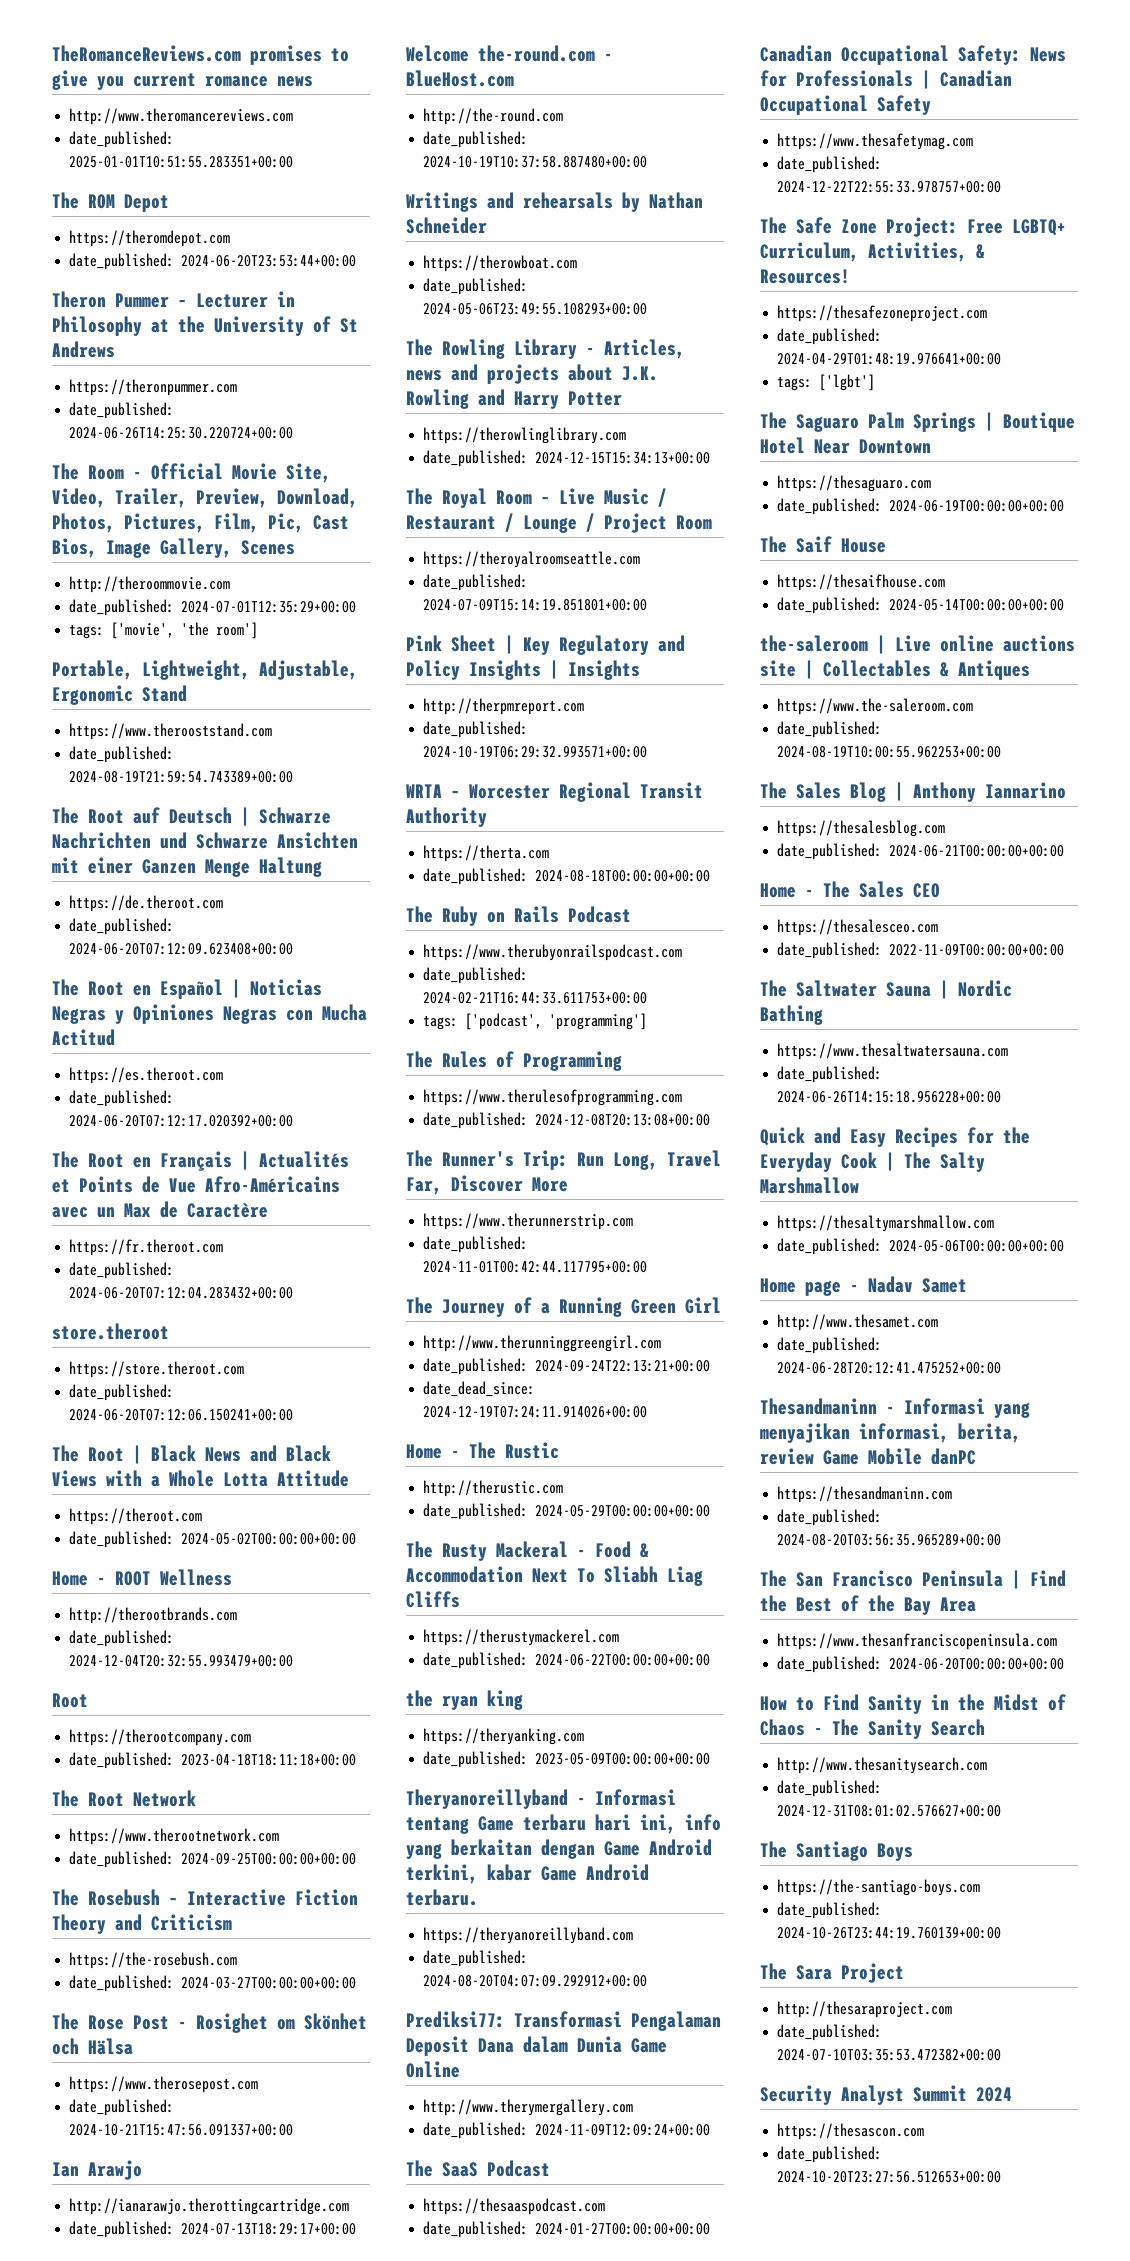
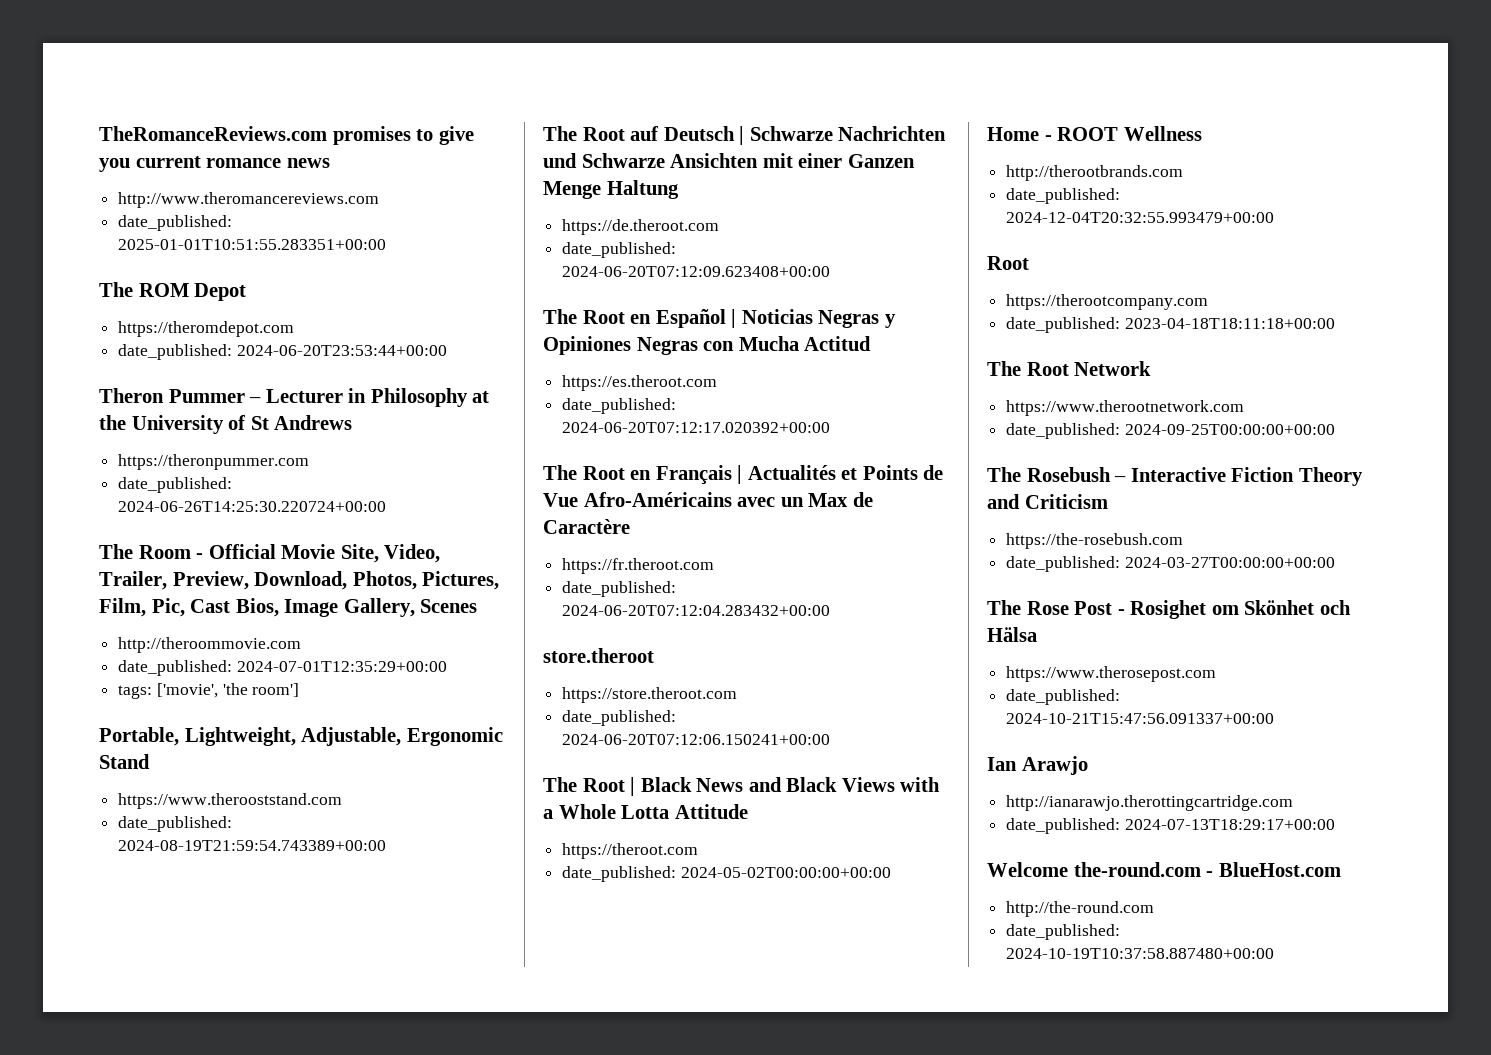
[406,192,703,212] [406,217,487,234] [423,255,578,272] [423,278,529,295] [423,303,648,315] [406,339,685,359] [406,364,658,384] [406,389,622,409] [423,427,627,444] [423,450,711,467] [406,488,667,508] [406,513,712,533] [423,551,641,568] [423,574,529,591] [423,599,648,611] [406,635,685,655] [406,660,640,680] [423,698,585,715] [423,721,529,738] [423,746,648,758] [406,782,703,802] [406,807,487,827] [423,845,550,862] [423,868,711,885] [406,906,631,926] [423,944,683,961] [423,967,529,984] [423,992,648,1004] [423,1013,648,1030] [406,1051,622,1071] [423,1089,683,1106] [423,1112,711,1129] [406,1150,721,1170] [406,1175,568,1195] [423,1213,634,1230] [423,1236,529,1253] [423,1261,648,1273] [406,1297,721,1317] [423,1335,662,1352] [423,1358,711,1375] [423,1381,536,1397] [423,1406,648,1418] [406,1442,559,1459] [423,1480,564,1497] [423,1503,711,1520] [406,1541,649,1561] [406,1566,703,1586] [406,1591,460,1608] [423,1629,620,1646] [423,1652,711,1669] [406,1690,523,1710] [423,1728,585,1745] [423,1751,711,1768] [406,1789,676,1809] [406,1814,721,1834] [406,1839,712,1859] [406,1864,649,1884] [406,1889,478,1906] [423,1927,634,1944] [423,1950,529,1967] [423,1975,648,1987] [406,2011,721,2031] [406,2036,667,2056] [406,2061,460,2078] [423,2099,634,2116] [423,2122,711,2139] [406,2160,550,2177] [423,2198,606,2215] [423,2221,711,2238] [760,45,1066,65] [760,70,1012,89] [760,95,931,115] [777,133,974,150] [777,156,883,173] [777,181,1002,193] [760,217,1066,237] [760,242,985,262] [760,269,850,284] [777,305,988,322] [777,328,883,345] [777,353,1002,365] [777,374,876,391] [760,412,1075,432] [760,437,931,454] [777,475,932,492] [777,498,1065,515] [760,536,886,553] [777,574,946,591] [777,597,1065,614] [760,635,1075,654] [760,660,1030,680] [777,698,974,715] [777,721,883,738] [777,746,1002,758] [760,782,1066,802] [777,820,946,837] [777,843,1065,860] [760,881,940,898] [777,919,939,936] [777,942,1065,959] [760,980,1012,999] [760,1005,823,1025] [777,1043,1009,1060] [777,1066,883,1083] [777,1091,1002,1103] [760,1127,1030,1147] [760,1152,985,1172] [760,1177,859,1194] [777,1215,995,1232] [777,1238,1065,1255] [760,1276,967,1296] [777,1314,939,1331] [777,1337,883,1354] [777,1362,1002,1374] [760,1398,1030,1418] [760,1423,1021,1443] [760,1448,976,1465] [777,1486,953,1503] [777,1509,883,1526] [777,1534,1002,1546] [760,1570,1066,1589] [760,1595,976,1615] [777,1633,1058,1650] [777,1656,1065,1673] [760,1694,1066,1714] [760,1719,985,1739] [777,1757,988,1774] [777,1780,883,1797] [777,1805,1002,1817] [760,1841,913,1861] [777,1879,981,1896] [777,1902,883,1919] [777,1927,1002,1939] [760,1963,904,1983] [777,2001,953,2018] [777,2024,883,2041] [777,2049,1002,2061] [760,2085,1012,2105] [777,2123,925,2140] [777,2146,883,2163] [777,2171,1002,2183] // Writings and rehearsals by Nathan Schneider // https://therowboat.com // date_published: 2024-05-06T23:49:55.108293+00:00 // The Rowling Library - Articles, news and projects about J.K. Rowling and Harry Potter // https://therowlinglibrary.com // date_published: 2024-12-15T15:34:13+00:00 // The Royal Room – Live Music / Restaurant / Lounge / Project Room // https://theroyalroomseattle.com // date_published: 2024-07-09T15:14:19.851801+00:00 // Pink Sheet | Key Regulatory and Policy Insights | Insights // http://therpmreport.com // date_published: 2024-10-19T06:29:32.993571+00:00 // WRTA – Worcester Regional Transit Authority // https://therta.com // date_published: 2024-08-18T00:00:00+00:00 // The Ruby on Rails Podcast // https://www.therubyonrailspodcast.com // date_published: 2024-02-21T16:44:33.611753+00:00 // tags: ['podcast', 'programming'] // The Rules of Programming // https://www.therulesofprogramming.com // date_published: 2024-12-08T20:13:08+00:00 // The Runner's Trip: Run Long, Travel Far, Discover More // https://www.therunnerstrip.com // date_published: 2024-11-01T00:42:44.117795+00:00 // The Journey of a Running Green Girl // http://www.therunninggreengirl.com // date_published: 2024-09-24T22:13:21+00:00 // date_dead_since: 2024-12-19T07:24:11.914026+00:00 // Home - The Rustic // http://therustic.com // date_published: 2024-05-29T00:00:00+00:00 // The Rusty Mackeral - Food & Accommodation Next To Sliabh Liag Cliffs // https://therustymackerel.com // date_published: 2024-06-22T00:00:00+00:00 // the ryan king // https://theryanking.com // date_published: 2023-05-09T00:00:00+00:00 // Theryanoreillyband - Informasi tentang Game terbaru hari ini, info yang berkaitan dengan Game Android terkini, kabar Game Android terbaru. // https://theryanoreillyband.com // date_published: 2024-08-20T04:07:09.292912+00:00 // Prediksi77: Transformasi Pengalaman Deposit Dana dalam Dunia Game Online // http://www.therymergallery.com // date_published: 2024-11-09T12:09:24+00:00 // The SaaS Podcast // https://thesaaspodcast.com // date_published: 2024-01-27T00:00:00+00:00 // Canadian Occupational Safety: News for Professionals | Canadian Occupational Safety // https://www.thesafetymag.com // date_published: 2024-12-22T22:55:33.978757+00:00 // The Safe Zone Project: Free LGBTQ+ Curriculum, Activities, & Resources! // https://thesafezoneproject.com // date_published: 2024-04-29T01:48:19.976641+00:00 // tags: ['lgbt'] // The Saguaro Palm Springs | Boutique Hotel Near Downtown // https://thesaguaro.com // date_published: 2024-06-19T00:00:00+00:00 // The Saif House // https://thesaifhouse.com // date_published: 2024-05-14T00:00:00+00:00 // the-saleroom | Live online auctions site | Collectables & Antiques // https://www.the-saleroom.com // date_published: 2024-08-19T10:00:55.962253+00:00 // The Sales Blog | Anthony Iannarino // https://thesalesblog.com // date_published: 2024-06-21T00:00:00+00:00 // Home - The Sales CEO // https://thesalesceo.com // date_published: 2022-11-09T00:00:00+00:00 // The Saltwater Sauna | Nordic Bathing // https://www.thesaltwatersauna.com // date_published: 2024-06-26T14:15:18.956228+00:00 // Quick and Easy Recipes for the Everyday Cook | The Salty Marshmallow // https://thesaltymarshmallow.com // date_published: 2024-05-06T00:00:00+00:00 // Home page - Nadav Samet // http://www.thesamet.com // date_published: 2024-06-28T20:12:41.475252+00:00 // Thesandmaninn - Informasi yang menyajikan informasi, berita, review Game Mobile danPC // https://thesandmaninn.com // date_published: 2024-08-20T03:56:35.965289+00:00 // The San Francisco Peninsula | Find the Best of the Bay Area // https://www.thesanfranciscopeninsula.com // date_published: 2024-06-20T00:00:00+00:00 // How to Find Sanity in the Midst of Chaos - The Sanity Search // http://www.thesanitysearch.com // date_published: 2024-12-31T08:01:02.576627+00:00 // The Santiago Boys // https://the-santiago-boys.com // date_published: 2024-10-26T23:44:19.760139+00:00 // The Sara Project // http://thesaraproject.com // date_published: 2024-07-10T03:35:53.472382+00:00 // Security Analyst Summit 2024 // https://thesascon.com // date_published: 2024-10-20T23:27:56.512653+00:00 -> (1275, 953) none

